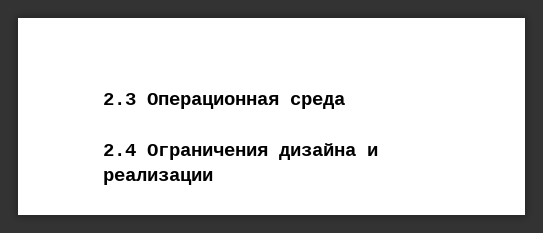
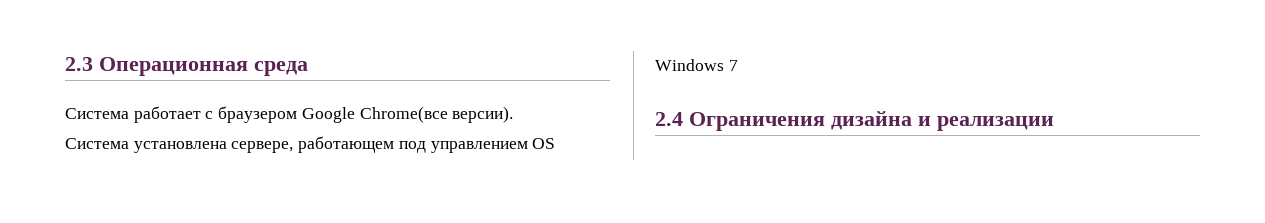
(345, 102) none -> [65,106,514,123] [65,136,556,153] [655,59,738,71] // Система работает с браузером Google Chrome(все версии). // Система установлена сервере, работающем под управлением OS Windows 7

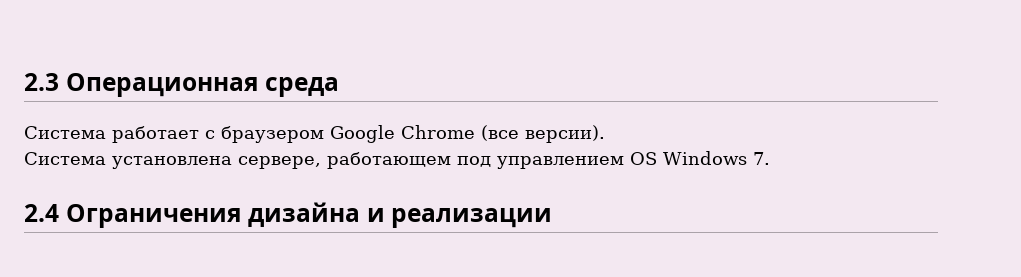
[359,106,448,123] Chrome(все -> [401,125,519,141] Chrome (все
[728,60,738,71] 7 -> [753,152,770,165] 7.

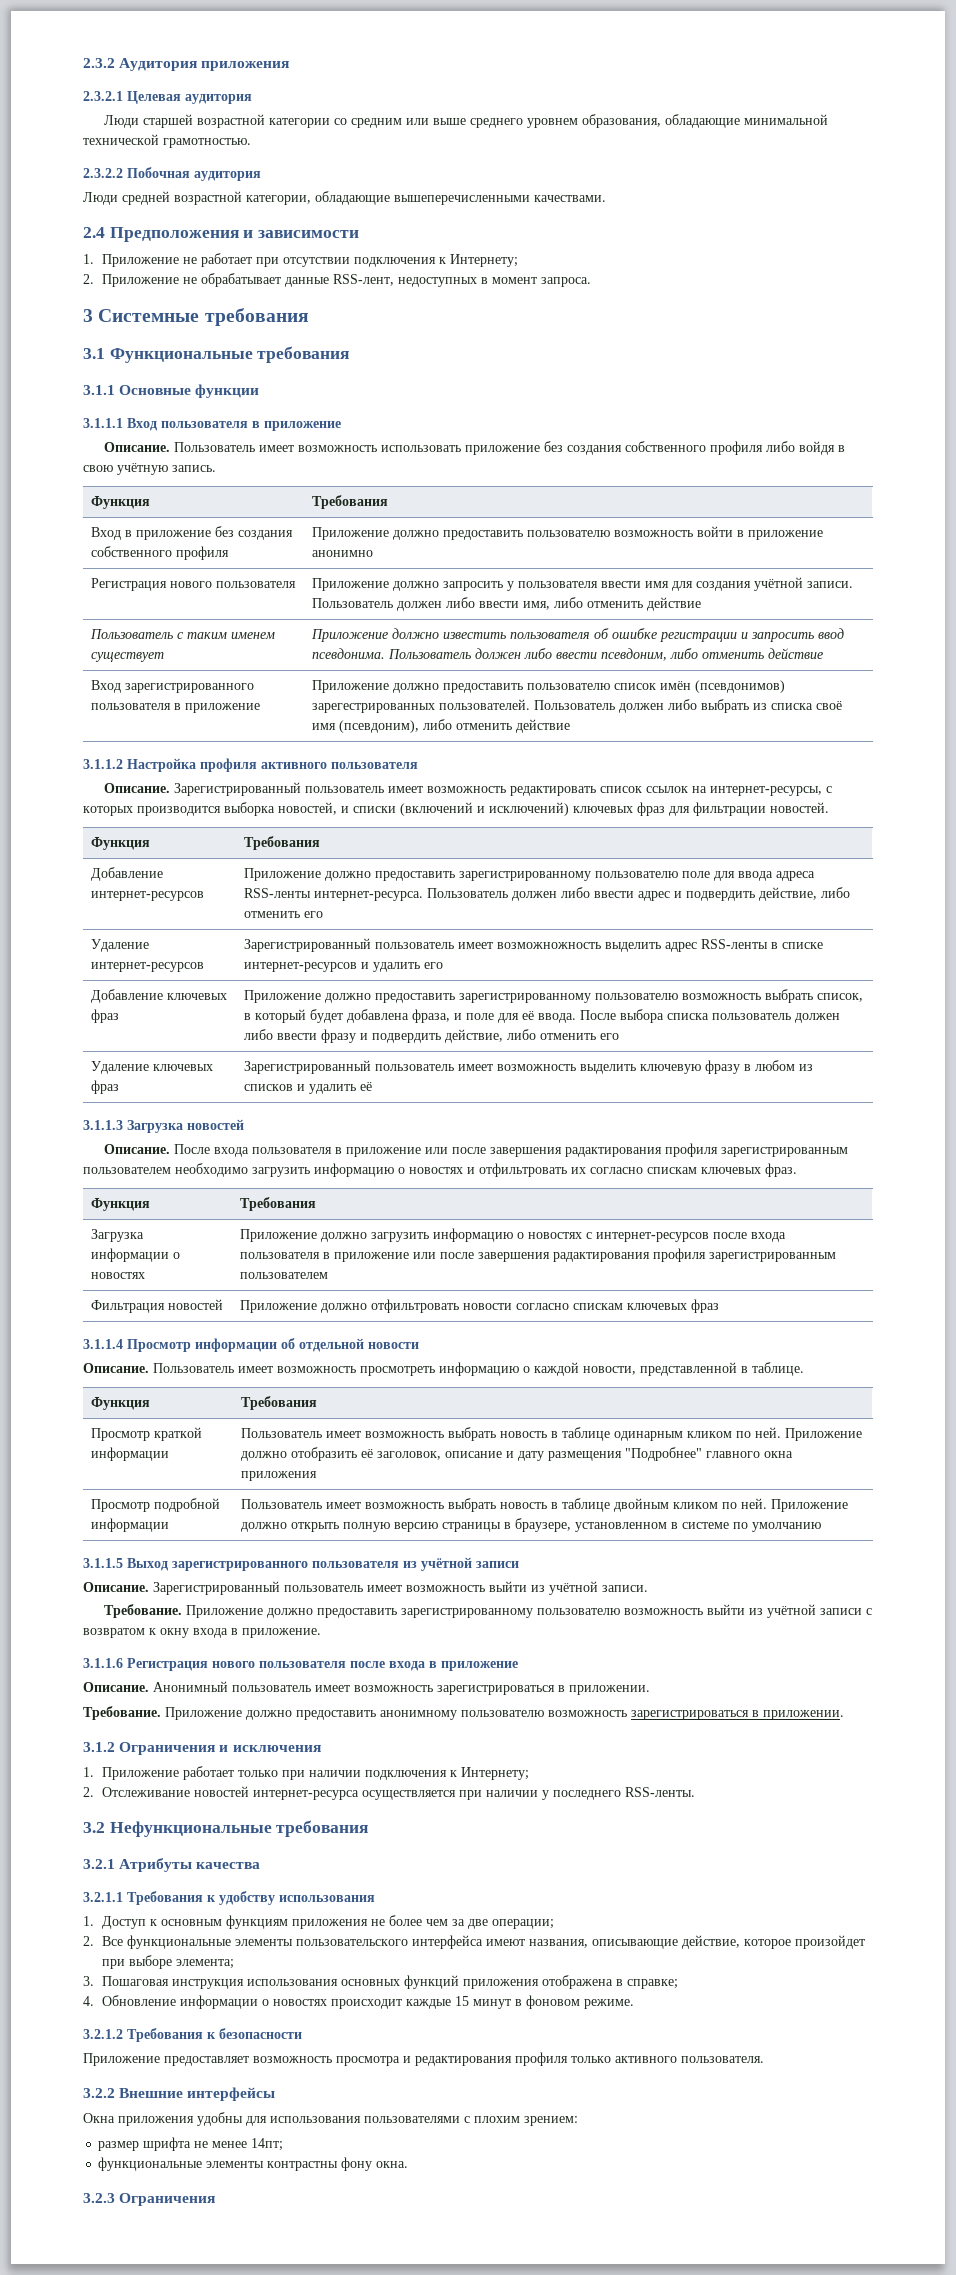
[24,73,340,97] [24,125,605,143] [24,151,770,169] [24,202,553,228] 2.3 Операционная среда // Система работает с браузером Google Chrome (все версии). // Система установлена сервере, работающем под управлением OS Windows 7. // 2.4 Ограничения дизайна и реализации -> [83,58,290,71] [83,91,252,104] [103,114,828,128] [83,134,251,148] [83,167,261,181] [83,191,606,205] [83,227,360,242] [83,253,518,267] [83,273,591,287] [83,308,309,326] [83,346,350,363] [83,384,260,398] [83,418,341,431] [103,441,845,455] [83,463,216,475] [91,496,151,509] [312,495,389,509] [91,526,294,540] [91,546,230,560] [312,526,824,540] [312,550,374,557] [91,578,297,591] [312,577,854,591] [312,597,702,611] [90,629,276,639] [91,652,165,662] [311,628,845,642] [312,648,824,661] [91,680,255,693] [91,703,261,713] [312,680,786,693] [312,699,843,713] [312,719,571,733] [83,758,418,772] [103,782,832,796] [83,802,829,816] [91,837,151,850] [244,836,321,850] [91,867,164,881] [91,891,205,901] [244,868,816,881] [244,887,851,901] [244,911,324,918] [91,939,150,952] [91,962,205,972] [244,938,824,952] [244,962,444,972] [91,989,228,1003] [91,1009,120,1023] [244,989,864,1003] [244,1009,841,1023] [244,1029,620,1043] [91,1061,214,1074] [91,1080,120,1094] [244,1060,814,1074] [244,1082,373,1094] [83,1119,244,1133] [103,1143,848,1157] [83,1163,797,1177] [91,1198,151,1211] [240,1197,317,1211] [91,1229,145,1242] [91,1248,181,1262] [91,1272,146,1279] [240,1228,787,1242] [240,1248,837,1262] [240,1272,329,1279] [91,1299,224,1313] [240,1299,720,1313] [83,1338,419,1352] [83,1362,804,1376] [91,1397,151,1410] [241,1396,318,1410] [91,1427,203,1441] [91,1447,170,1461] [241,1427,863,1441] [241,1447,794,1461] [241,1471,318,1481] [91,1498,221,1512] [91,1518,170,1532] [241,1498,849,1512] [241,1518,822,1532] [83,1557,519,1571] [83,1581,648,1595] [103,1604,872,1618] [83,1628,321,1638] [83,1658,518,1671] [83,1681,650,1695] [83,1706,844,1720] [83,1742,321,1755] [83,1766,529,1780] [83,1786,695,1800] [83,1820,369,1837] [83,1858,261,1872] [83,1891,375,1905] [83,1915,554,1929] [83,1935,865,1949] [101,1955,234,1969] [83,1975,678,1989] [83,1995,634,2009] [83,2028,302,2042] [83,2052,764,2066] [83,2087,276,2101] [83,2112,578,2126] [98,2137,284,2151] [98,2157,409,2171] [83,2193,216,2206] 2.3.2 Аудитория приложения // 2.3.2.1 Целевая аудитория // Люди старшей возрастной категории со средним или выше среднего уровнем образования, обладающие минимальной технической грамотностью. // 2.3.2.2 Побочная аудитория // Люди средней возрастной категории, обладающие вышеперечисленными качествами. // 2.4 Предположения и зависимости // 1. Приложение не работает при отсутствии подключения к Интернету; // 2. Приложение не обрабатывает данные RSS-лент, недоступных в момент запроса. // 3 Системные требования // 3.1 Функциональные требования // 3.1.1 Основные функции // 3.1.1.1 Вход пользователя в приложение // Описание. Пользователь имеет возможность использовать приложение без создания собственного профиля либо войдя в свою учётную запись. // Функция | Требования // Вход в приложение без создания собственного профиля | Приложение должно предоставить пользователю возможность войти в приложение анонимно // Регистрация нового пользователя | Приложение должно запросить у пользователя ввести имя для создания учётной записи. Пользователь должен либо ввести имя, либо отменить действие // Пользователь с таким именем существует | Приложение должно известить пользователя об ошибке регистрации и запросить ввод псевдонима. Пользователь должен либо ввести псевдоним, либо отменить действие // Вход зарегистрированного пользователя в приложение | Приложение должно предоставить пользователю список имён (псевдонимов) зарегестрированных пользователей. Пользователь должен либо выбрать из списка своё имя (псевдоним), либо отменить действие // 3.1.1.2 Настройка профиля активного пользователя // Описание. Зарегистрированный пользователь имеет возможность редактировать список ссылок на интернет-ресурсы, с которых производится выборка новостей, и списки (включений и исключений) ключевых фраз для фильтрации новостей. // Функция | Требования // Добавление интернет-ресурсов | Приложение должно предоставить зарегистрированному пользователю поле для ввода адреса RSS-ленты интернет-ресурса. Пользователь должен либо ввести адрес и подвердить действие, либо отменить его // Удаление интернет-ресурсов | Зарегистрированный пользователь имеет возможножность выделить адрес RSS-ленты в списке интернет-ресурсов и удалить его // Добавление ключевых фраз | Приложение должно предоставить зарегистрированному пользователю возможность выбрать список, в который будет добавлена фраза, и поле для её ввода. После выбора списка пользователь должен либо ввести фразу и подвердить действие, либо отменить его // Удаление ключевых фраз | Зарегистрированный пользователь имеет возможность выделить ключевую фразу в любом из списков и удалить её // 3.1.1.3 Загрузка новостей // Описание. После входа пользователя в приложение или после завершения радактирования профиля зарегистрированным пользователем необходимо загрузить информацию о новостях и отфильтровать их согласно спискам ключевых фраз. // Функция | Требования // Загрузка информации о новостях | Приложение должно загрузить информацию о новостях с интернет-ресурсов после входа пользователя в приложение или после завершения радактирования профиля зарегистрированным пользователем // Фильтрация новостей | Приложение должно отфильтровать новости согласно спискам ключевых фраз // 3.1.1.4 Просмотр информации об отдельной новости // Описание. Пользователь имеет возможность просмотреть информацию о каждой новости, представленной в таблице. // Функция | Требования // Просмотр краткой информации | Пользователь имеет возможность выбрать новость в таблице одинарным кликом по ней. Приложение должно отобразить её заголовок, описание и дату размещения "Подробнее" главного окна приложения // Просмотр подробной информации | Пользователь имеет возможность выбрать новость в таблице двойным кликом по ней. Приложение должно открыть полную версию страницы в браузере, установленном в системе по умолчанию // 3.1.1.5 Выход зарегистрированного пользователя из учётной записи // Описание. Зарегистрированный пользователь имеет возможность выйти из учётной записи. // Требование. Приложение должно предоставить зарегистрированному пользователю возможность выйти из учётной записи с возвратом к окну входа в приложение. // 3.1.1.6 Регистрация нового пользователя после входа в приложение // Описание. Анонимный пользователь имеет возможность зарегистрироваться в приложении. // Требование. Приложение должно предоставить анонимному пользователю возможность зарегистрироваться в приложении. // 3.1.2 Ограничения и исключения // 1. Приложение работает только при наличии подключения к Интернету; // 2. Отслеживание новостей интернет-ресурса осуществляется при наличии у последнего RSS-ленты. // 3.2 Нефункциональные требования // 3.2.1 Атрибуты качества // 3.2.1.1 Требования к удобству использования // 1. Доступ к основным функциям приложения не более чем за две операции; // 2. Все функциональные элементы пользовательского интерфейса имеют названия, описывающие действие, которое произойдет при выборе элемента; // 3. Пошаговая инструкция использования основных функций приложения отображена в справке; // 4. Обновление информации о новостях происходит каждые 15 минут в фоновом режиме. // 3.2.1.2 Требования к безопасности // Приложение предоставляет возможность просмотра и редактирования профиля только активного пользователя. // 3.2.2 Внешние интерфейсы // Окна приложения удобны для использования пользователями с плохим зрением: // размер шрифта не менее 14пт; // функциональные элементы контрастны фону окна. // 3.2.3 Ограничения

